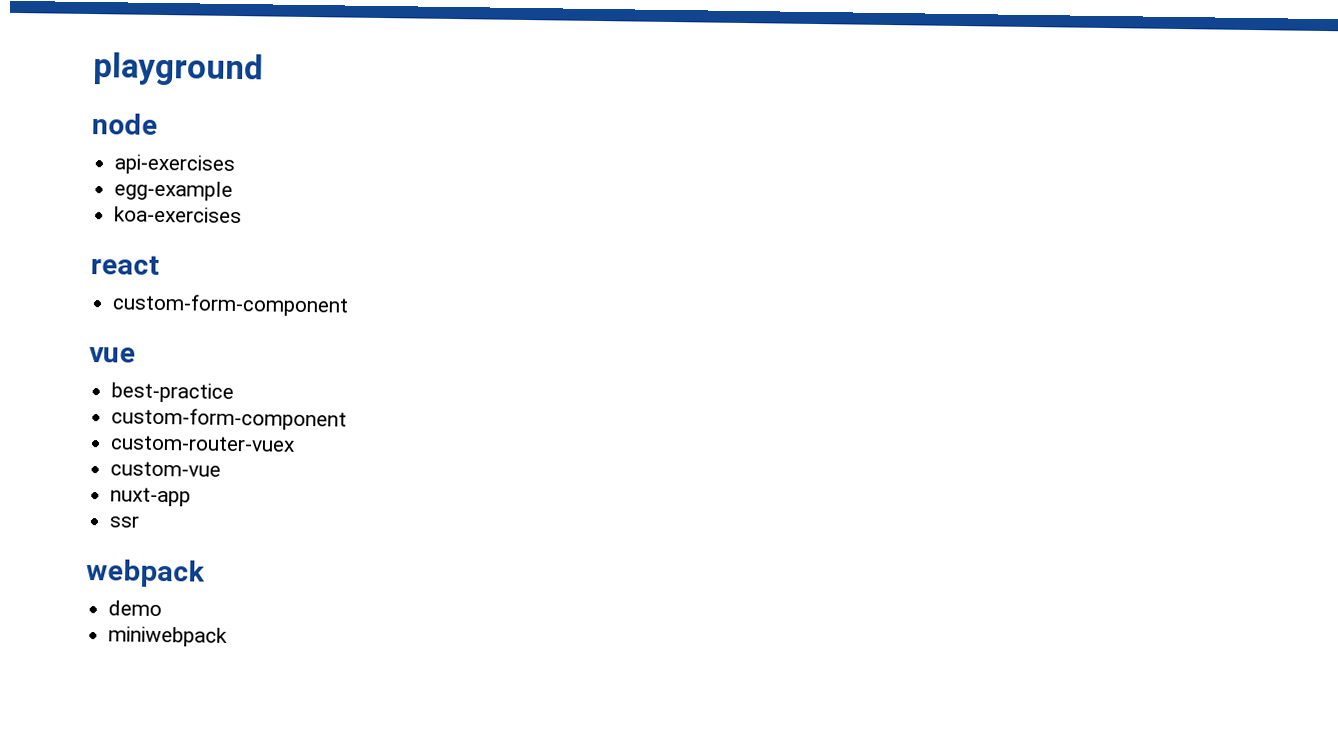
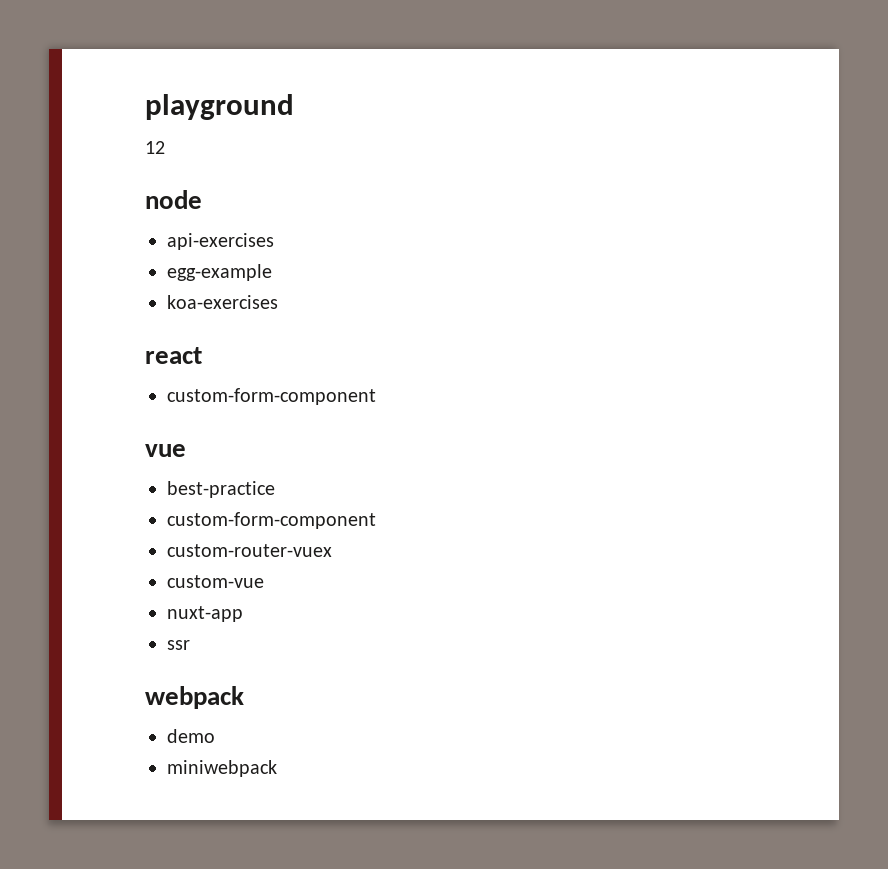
(263, 69) none -> [145,141,165,154] // 12

